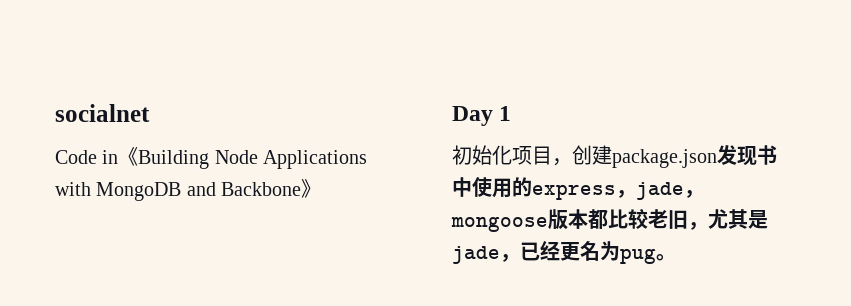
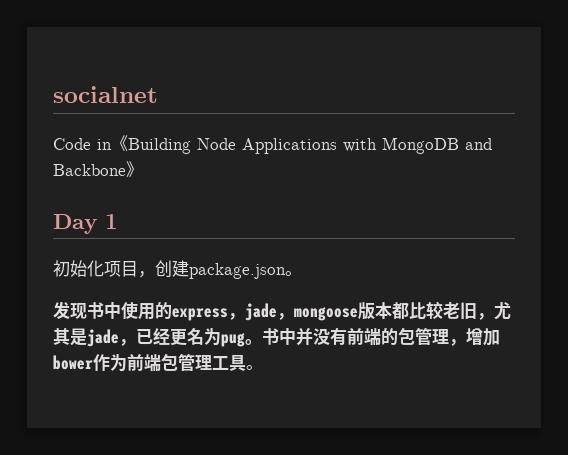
(717, 158) none -> [285,271,302,276] 。 //
(676, 257) none -> [262,327,500,346] [53,353,263,372] 书中并没有前端的包管理，增加bower作为前端包管理工具。

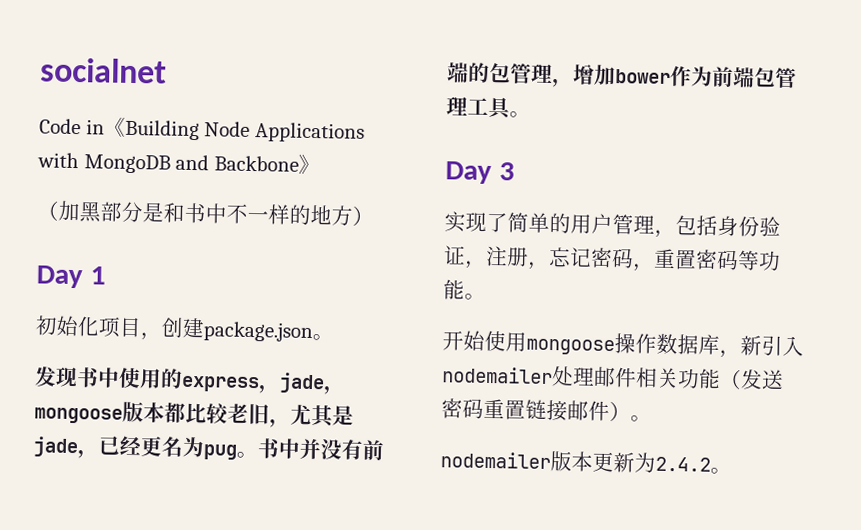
(143, 169) none -> [37,200,374,227] // （加黑部分是和书中不一样的地方）
(263, 367) none -> [445,161,515,185] [444,211,781,239] [444,245,781,272] [443,279,486,300] [442,330,804,359] [442,366,784,390] [441,398,652,422] [440,451,732,475] // Day 3 // 实现了简单的用户管理，包括身份验证，注册，忘记密码，重置密码等功能。 // 开始使用mongoose操作数据库，新引入nodemailer处理邮件相关功能（发送密码重置链接邮件）。 // nodemailer版本更新为2.4.2。

